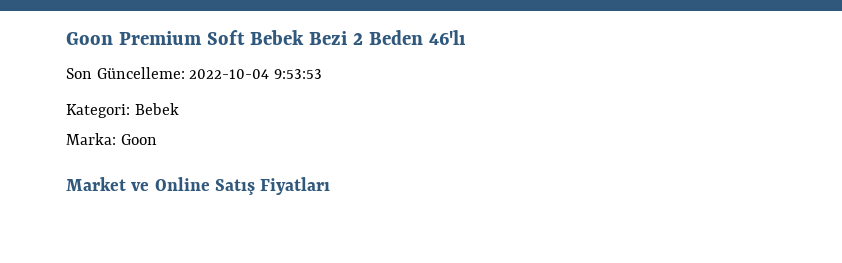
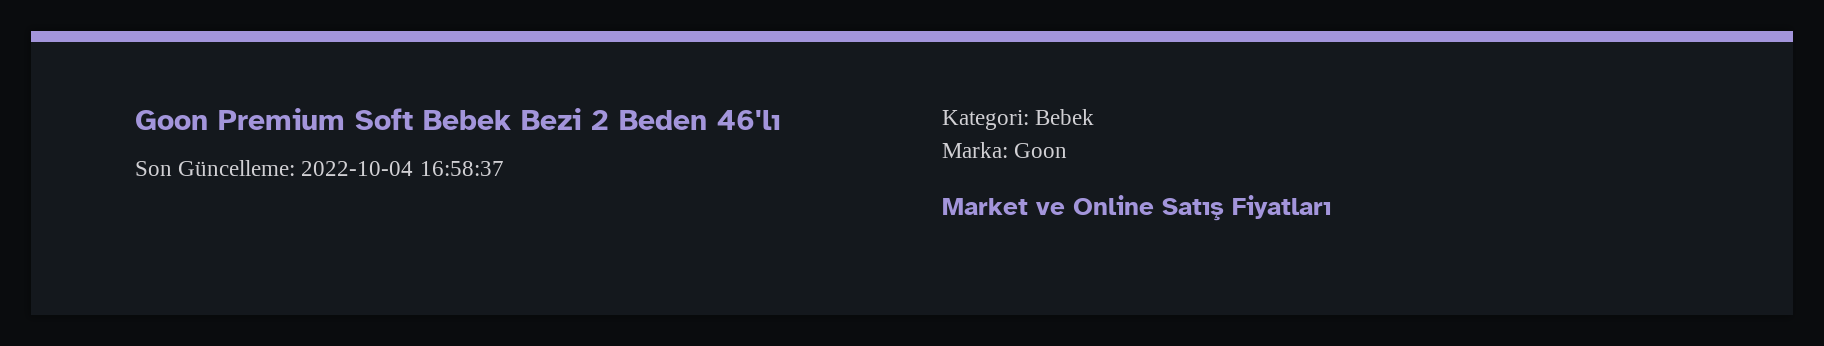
[274,69,323,79] 9:53:53 -> [419,161,504,176] 16:58:37

